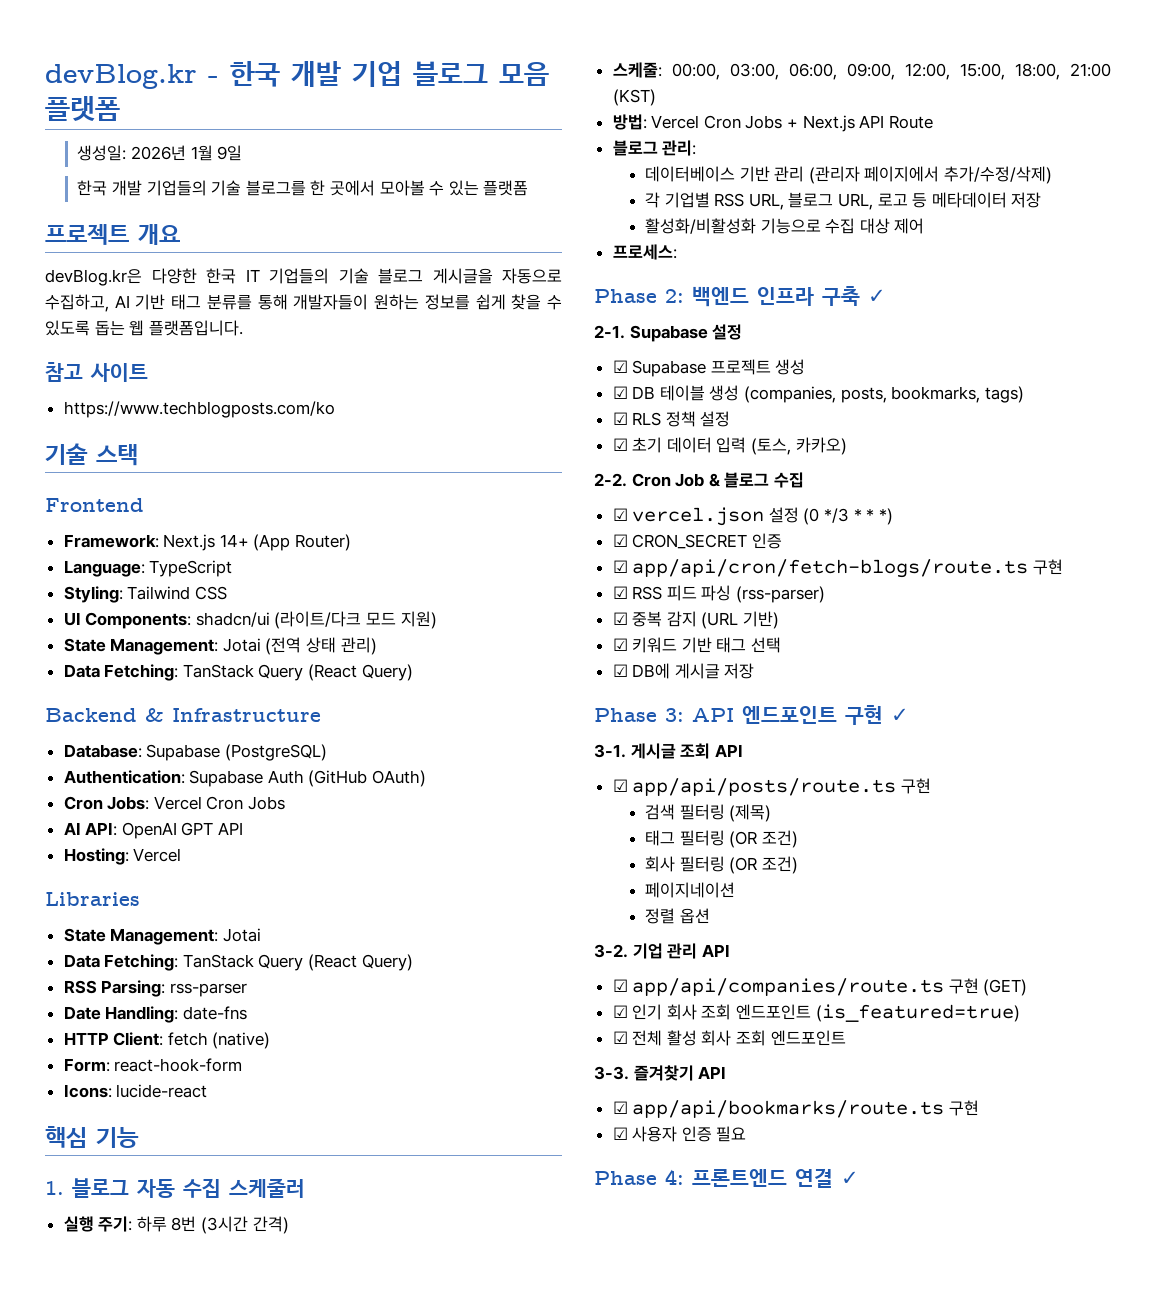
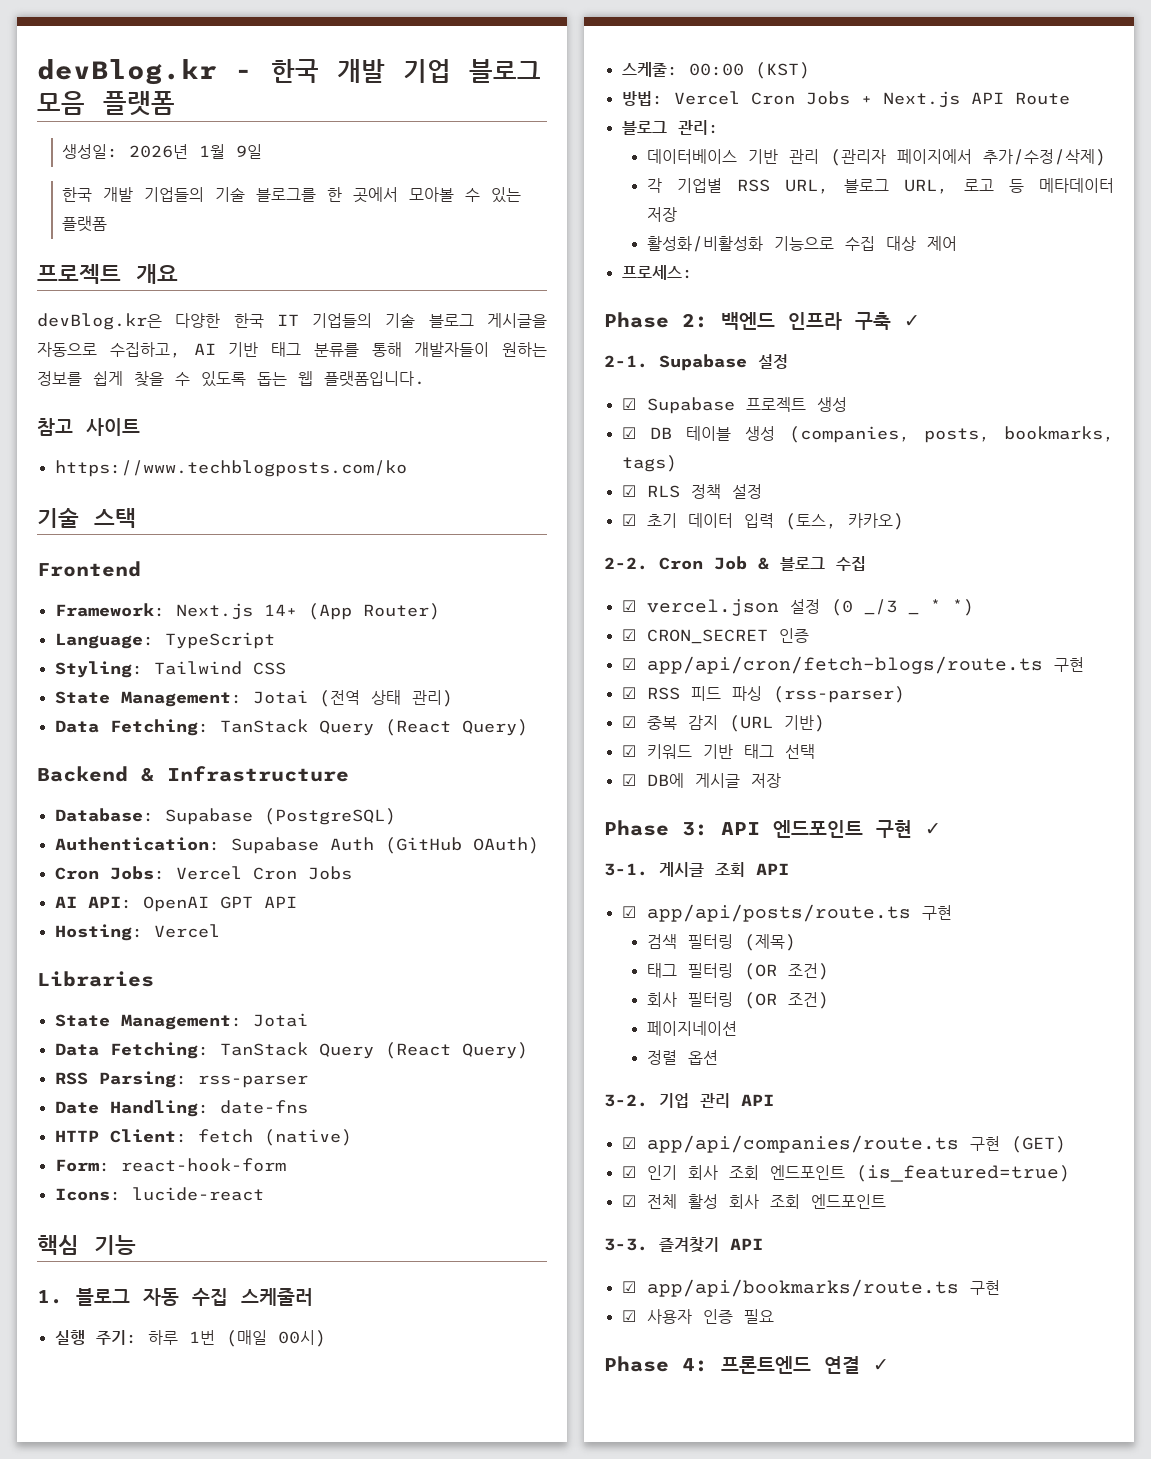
[63,611,437,629] // UI Components: shadcn/ui (라이트/다크 모드 지원) -> (286, 668) none
[171,1216,289,1234] [612,62,1111,80] 8번 (3시간 간격) // 스케줄: 00:00, 03:00, 06:00, 09:00, 12:00, 15:00, 18:00, 21:00 -> [188,1330,326,1347] [621,62,744,77] 1번 (매일 00시) // 스케줄: 00:00
[824,508,862,523] */3 * -> [863,599,919,615] _/3 _

